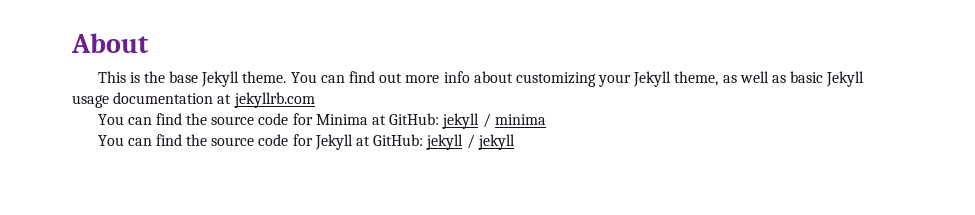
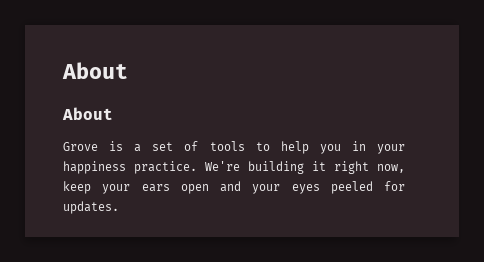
[71,33,149,53] [97,71,865,87] [72,92,315,108] [97,113,546,129] [97,134,515,150] About // This is the base Jekyll theme. You can find out more info about customizing your Jekyll theme, as well as basic Jekyll usage documentation at jekyllrb.com // You can find the source code for Minima at GitHub: jekyll / minima // You can find the source code for Jekyll at GitHub: jekyll / jekyll -> [62,62,128,79] [62,107,113,120] [63,141,405,154] [63,161,405,174] [63,181,405,194] [63,201,119,214] About // About // Grove is a set of tools to help you in your happiness practice. We're building it right now, keep your ears open and your eyes peeled for updates.

